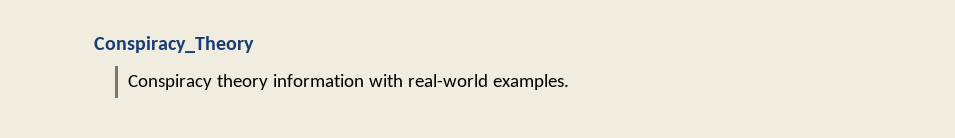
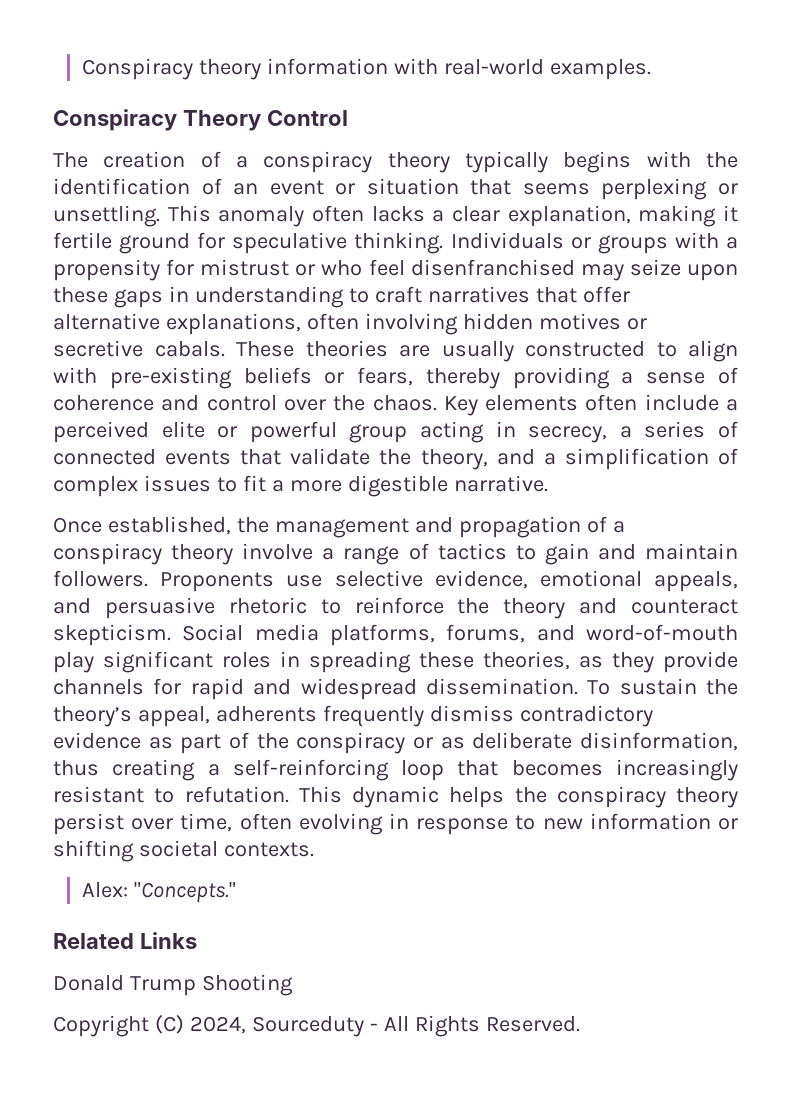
[94,36,254,53] Conspiracy_Theory // -> (81, 69) none
(569, 82) none -> [53,109,348,131] [53,151,738,173] [53,178,738,200] [53,205,738,227] [53,232,738,254] [53,259,738,281] [53,286,630,308] [53,313,647,335] [53,340,738,362] [53,367,739,389] [53,394,738,416] [53,421,739,443] [53,448,738,470] [53,475,548,497] [53,516,625,538] [53,543,739,565] [53,570,739,592] [53,597,738,619] [53,624,738,646] [53,651,738,673] [53,678,738,700] [53,705,653,727] [53,732,738,754] [53,759,738,781] [53,786,738,808] [53,813,738,835] [53,840,314,862] [81,882,236,903] [53,932,197,949] [53,974,293,996] [53,1015,580,1037] // Conspiracy Theory Control // The creation of a conspiracy theory typically begins with the identification of an event or situation that seems perplexing or unsettling. This anomaly often lacks a clear explanation, making it fertile ground for speculative thinking. Individuals or groups with a propensity for mistrust or who feel disenfranchised may seize upon these gaps in understanding to craft narratives that offer alternative explanations, often involving hidden motives or secretive cabals. These theories are usually constructed to align with pre-existing beliefs or fears, thereby providing a sense of coherence and control over the chaos. Key elements often include a perceived elite or powerful group acting in secrecy, a series of connected events that validate the theory, and a simplification of complex issues to fit a more digestible narrative. // Once established, the management and propagation of a conspiracy theory involve a range of tactics to gain and maintain followers. Proponents use selective evidence, emotional appeals, and persuasive rhetoric to reinforce the theory and counteract skepticism. Social media platforms, forums, and word-of-mouth play significant roles in spreading these theories, as they provide channels for rapid and widespread dissemination. To sustain the theory’s appeal, adherents frequently dismiss contradictory evidence as part of the conspiracy or as deliberate disinformation, thus creating a self-reinforcing loop that becomes increasingly resistant to refutation. This dynamic helps the conspiracy theory persist over time, often evolving in response to new information or shifting societal contexts. // Alex: "Concepts." // Related Links // Donald Trump Shooting // Copyright (C) 2024, Sourceduty - All Rights Reserved.

